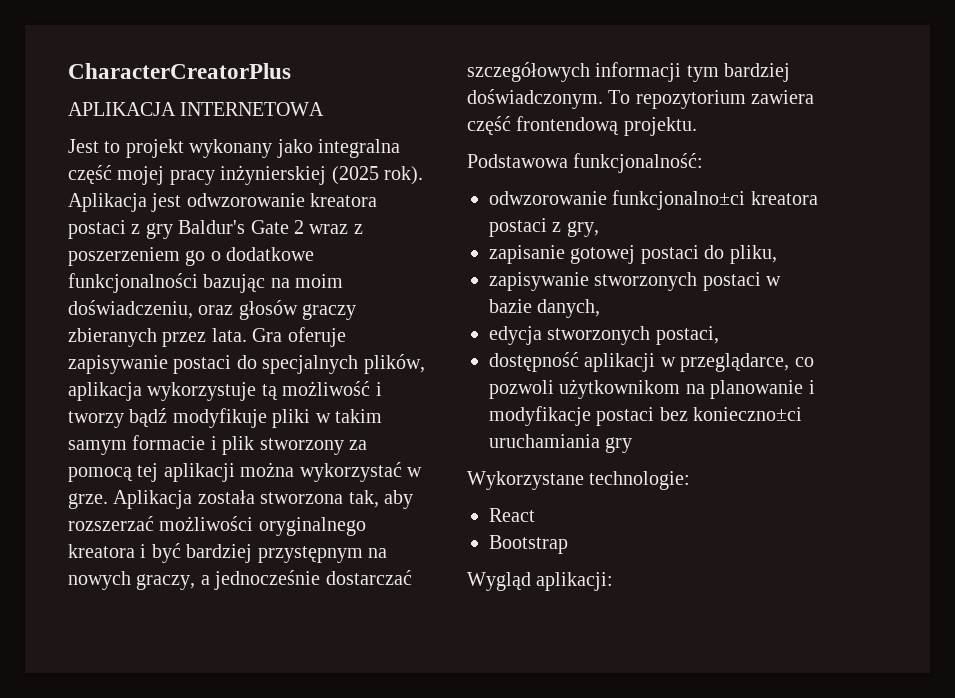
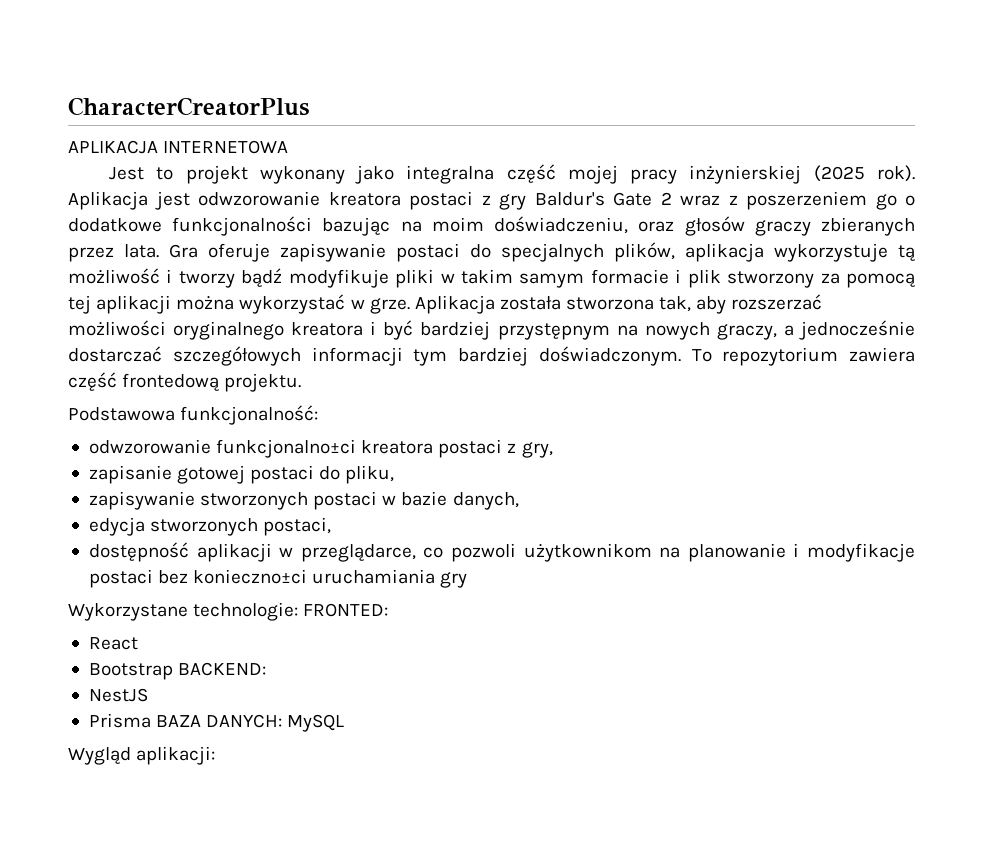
[516,116,620,135] frontendową -> [122,373,221,391] frontedową
(691, 480) none -> [303,603,389,617] FRONTED:
(568, 544) none -> [178,662,267,676] [88,688,148,702] [88,713,345,732] BACKEND: // NestJS // Prisma BAZA DANYCH: MySQL

